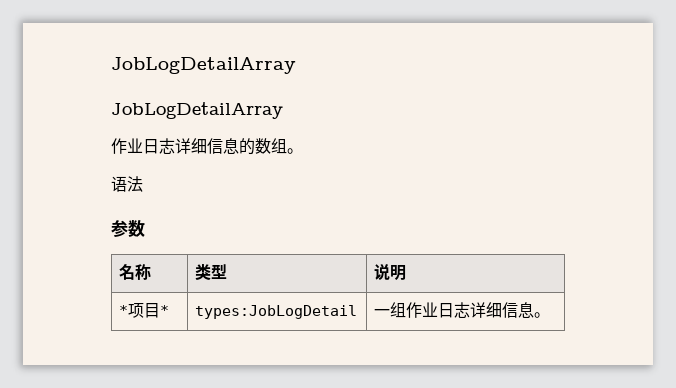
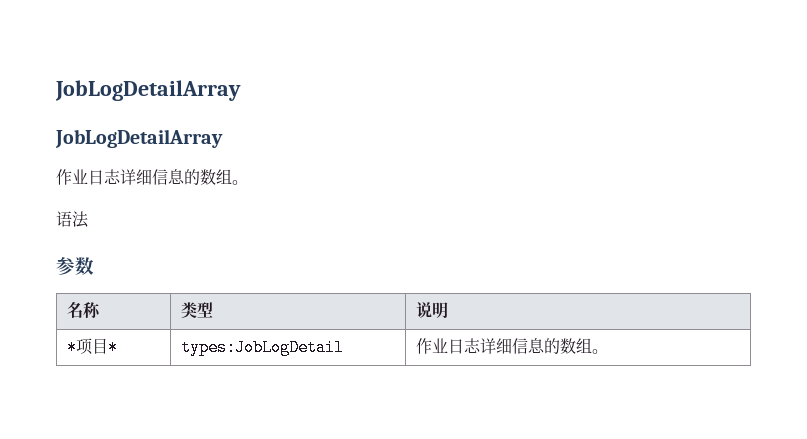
[374,302,535,318] 一组作业日志详细信息 -> [415,338,592,354] 作业日志详细信息的数组

